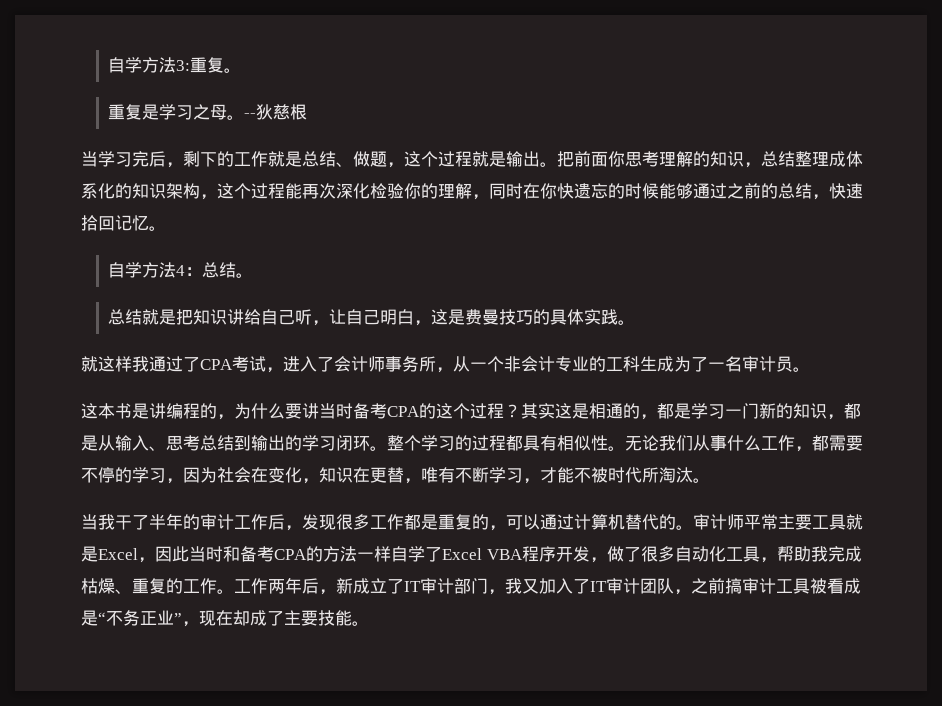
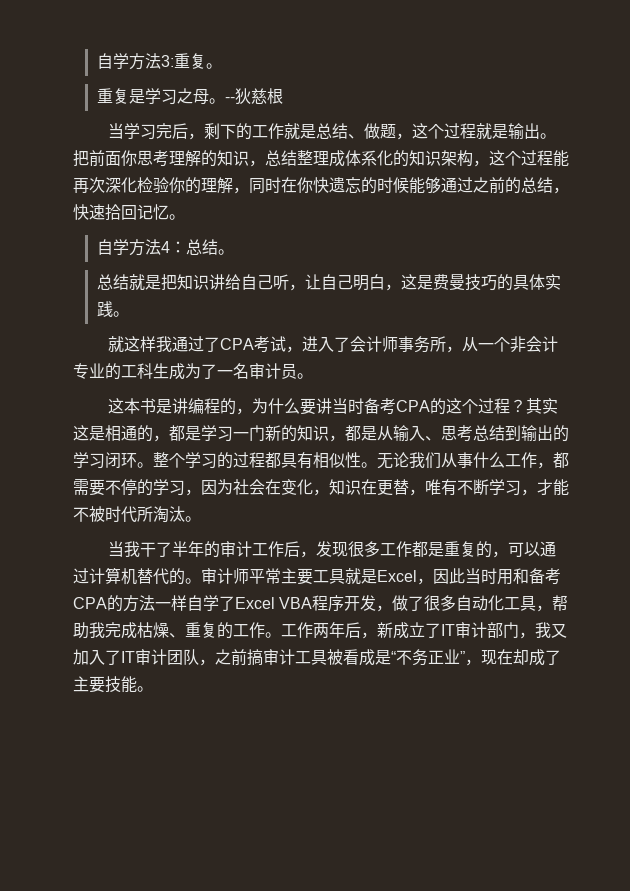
(223, 554) none -> [497,569,513,585] 用

